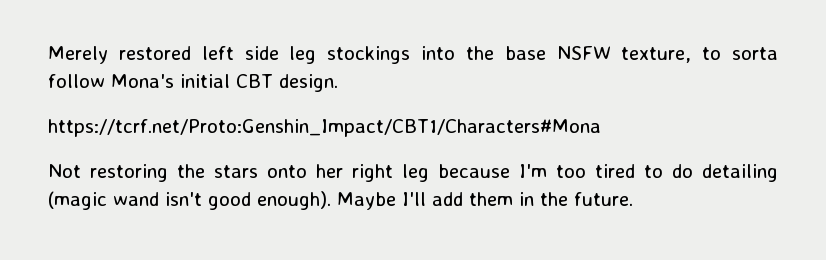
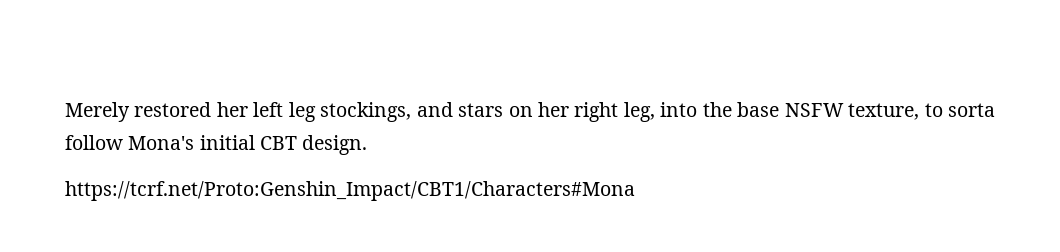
[201,46,411,64] left side leg stockings -> [216,102,655,122] her left leg stockings, and stars on her right leg,
[48,164,778,182] [48,191,633,210] // Not restoring the stars onto her right leg because I'm too tired to do detailing (magic wand isn't good enough). Maybe I'll add them in the future. -> (635, 191) none

